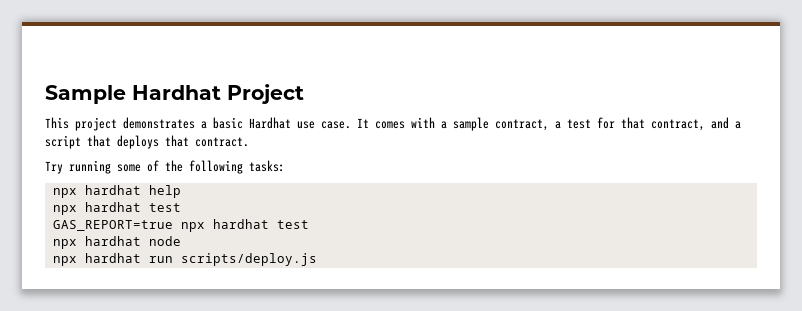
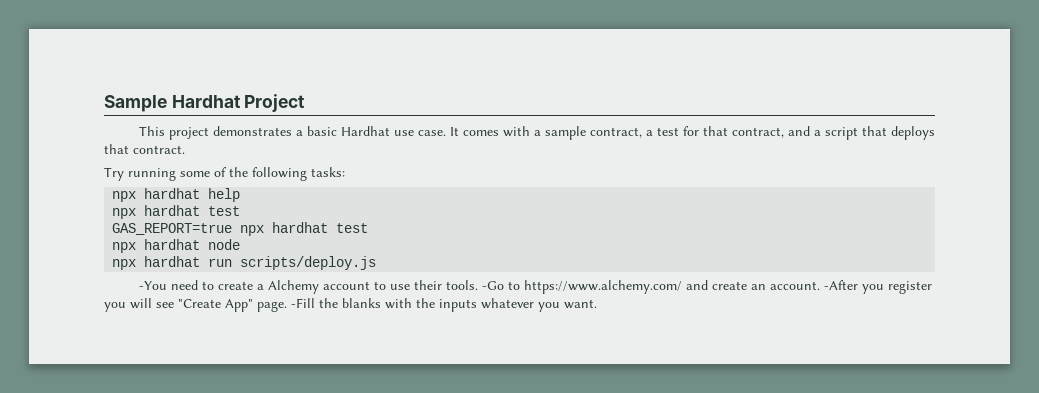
(317, 259) none -> [138,280,932,294] [104,298,597,312] // -You need to create a Alchemy account to use their tools. -Go to https://www.alchemy.com/ and create an account. -After you register you will see "Create App" page. -Fill the blanks with the inputs whatever you want.

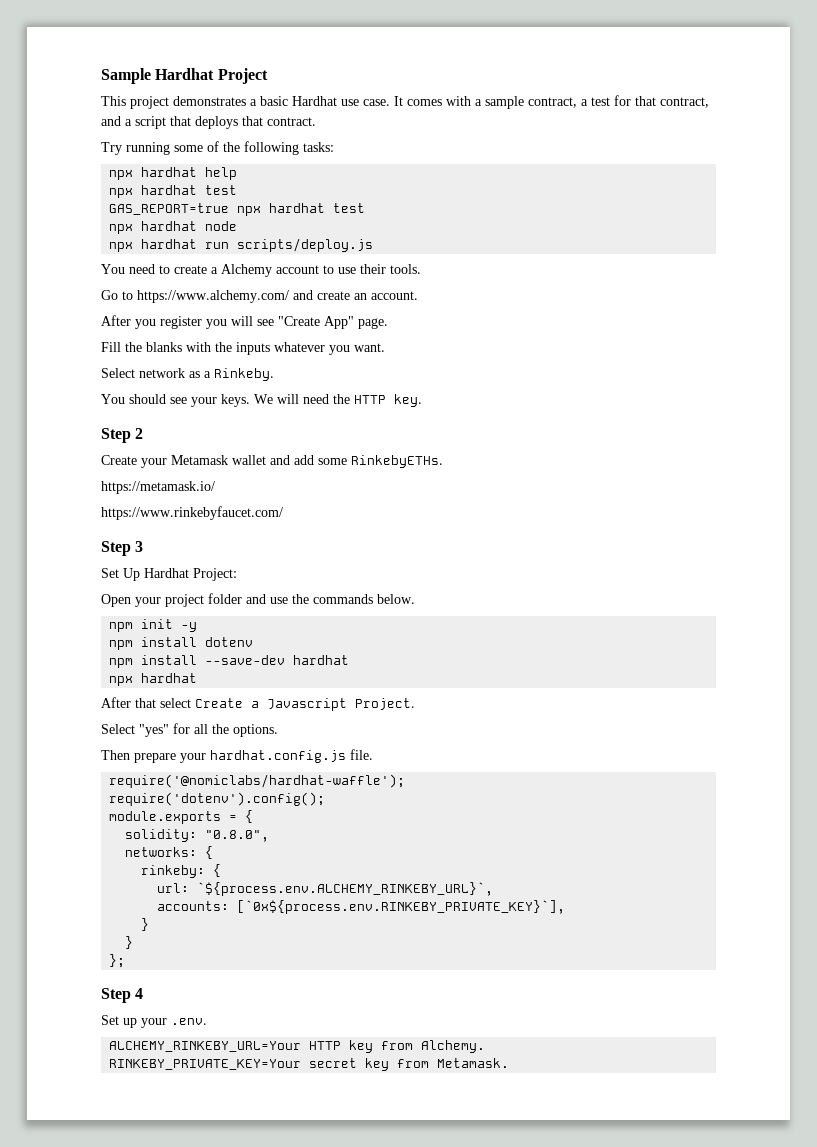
[138,281,167,290] -You -> [101,264,125,274] You
[481,281,504,290] -Go -> [101,290,118,300] // Go
[823,280,858,290] -After -> [101,315,131,326] // After
[291,298,315,308] -Fill -> [101,342,121,352] // Fill
(597, 304) none -> [101,368,274,381] [101,394,422,407] [101,428,144,443] [101,455,443,468] [101,481,215,494] [101,506,283,520] [101,541,144,556] [101,568,237,581] [101,593,415,607] [109,619,198,632] [109,637,254,650] [109,655,350,668] [109,673,198,686] [101,697,415,711] [101,723,278,737] [101,749,373,763] [109,774,406,788] [109,792,326,806] [109,810,254,824] [125,829,270,842] [125,846,214,859] [141,864,222,878] [157,882,494,896] [157,900,566,914] [141,918,150,931] [125,936,134,949] [109,954,126,968] [101,988,144,1003] [101,1015,207,1028] [109,1040,486,1053] [109,1058,510,1071] // Select network as a Rinkeby. // You should see your keys. We will need the HTTP key. // Step 2 // Create your Metamask wallet and add some RinkebyETHs. // https://metamask.io/ // https://www.rinkebyfaucet.com/ // Step 3 // Set Up Hardhat Project: // Open your project folder and use the commands below. // npm init -y // npm install dotenv // npm install --save-dev hardhat // npx hardhat // After that select Create a Javascript Project. // Select "yes" for all the options. // Then prepare your hardhat.config.js file. // require('@nomiclabs/hardhat-waffle'); // require('dotenv').config(); // module.exports = { // solidity: "0.8.0", // networks: { // rinkeby: { // url: `${process.env.ALCHEMY_RINKEBY_URL}`, // accounts: [`0x${process.env.RINKEBY_PRIVATE_KEY}`], // } // } // }; // Step 4 // Set up your .env. // ALCHEMY_RINKEBY_URL=Your HTTP key from Alchemy. // RINKEBY_PRIVATE_KEY=Your secret key from Metamask.

